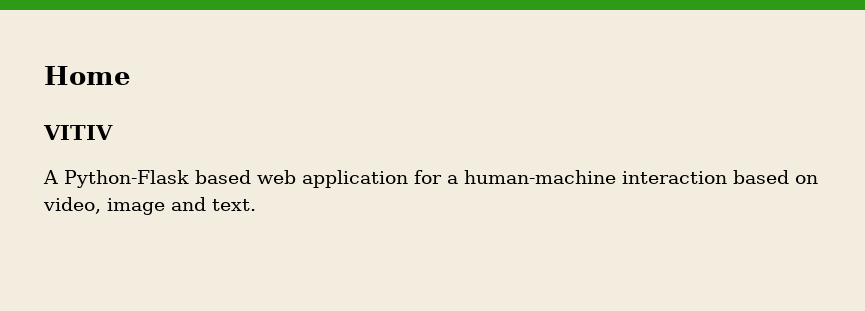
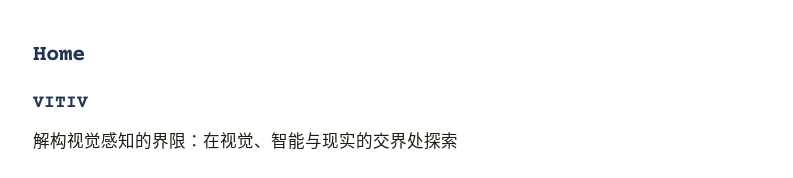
[43,170,818,188] [43,197,256,215] A Python-Flask based web application for a human-machine interaction based on video, image and text. -> [33,132,458,150] 解构视觉感知的界限：在视觉、智能与现实的交界处探索

